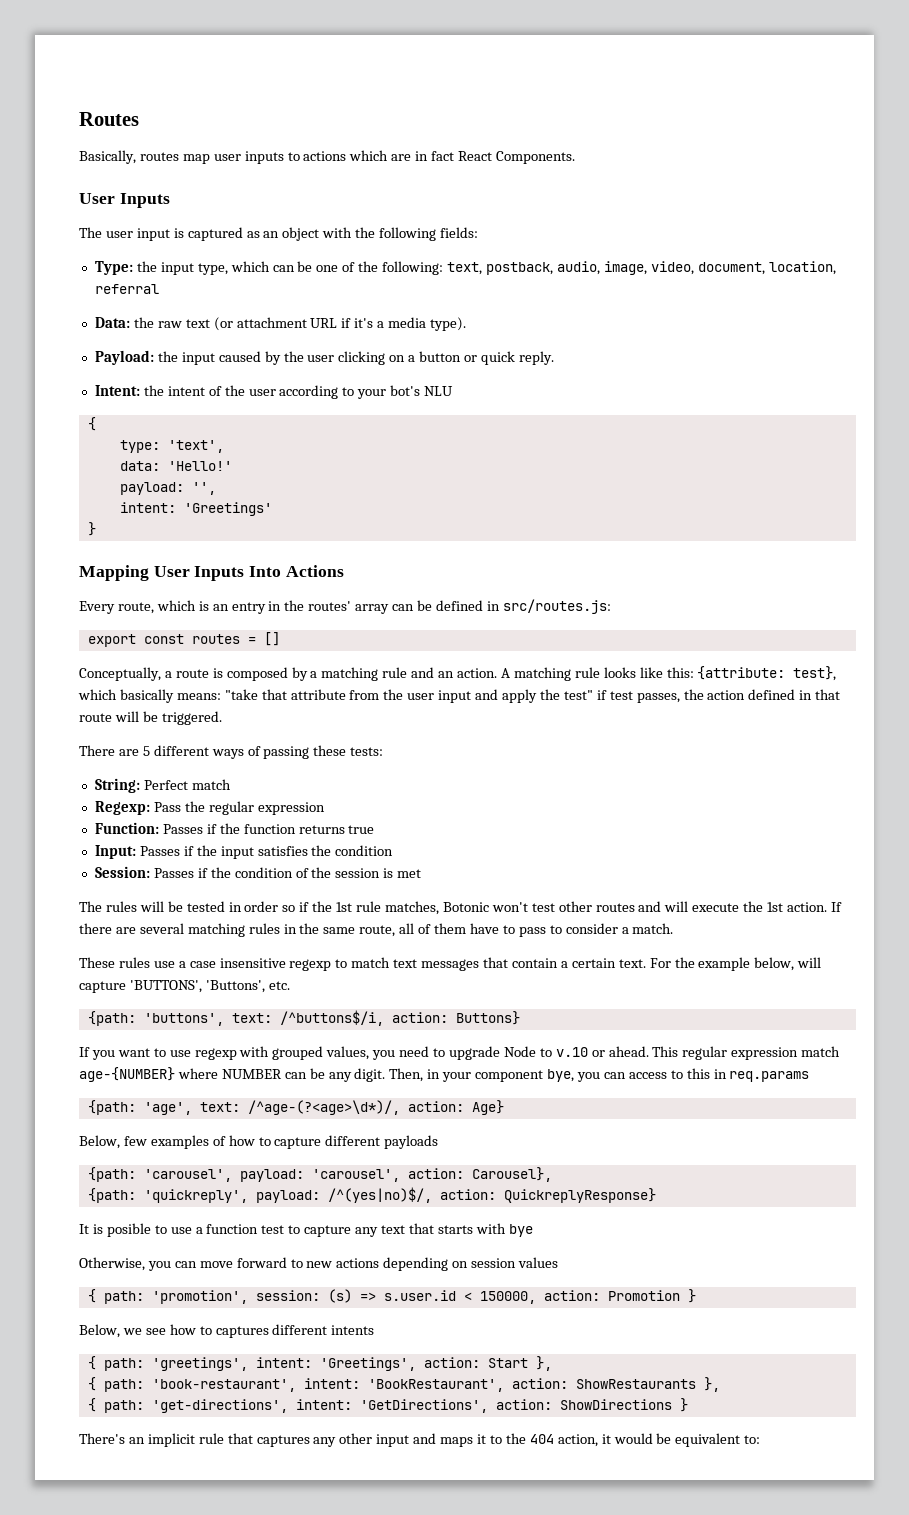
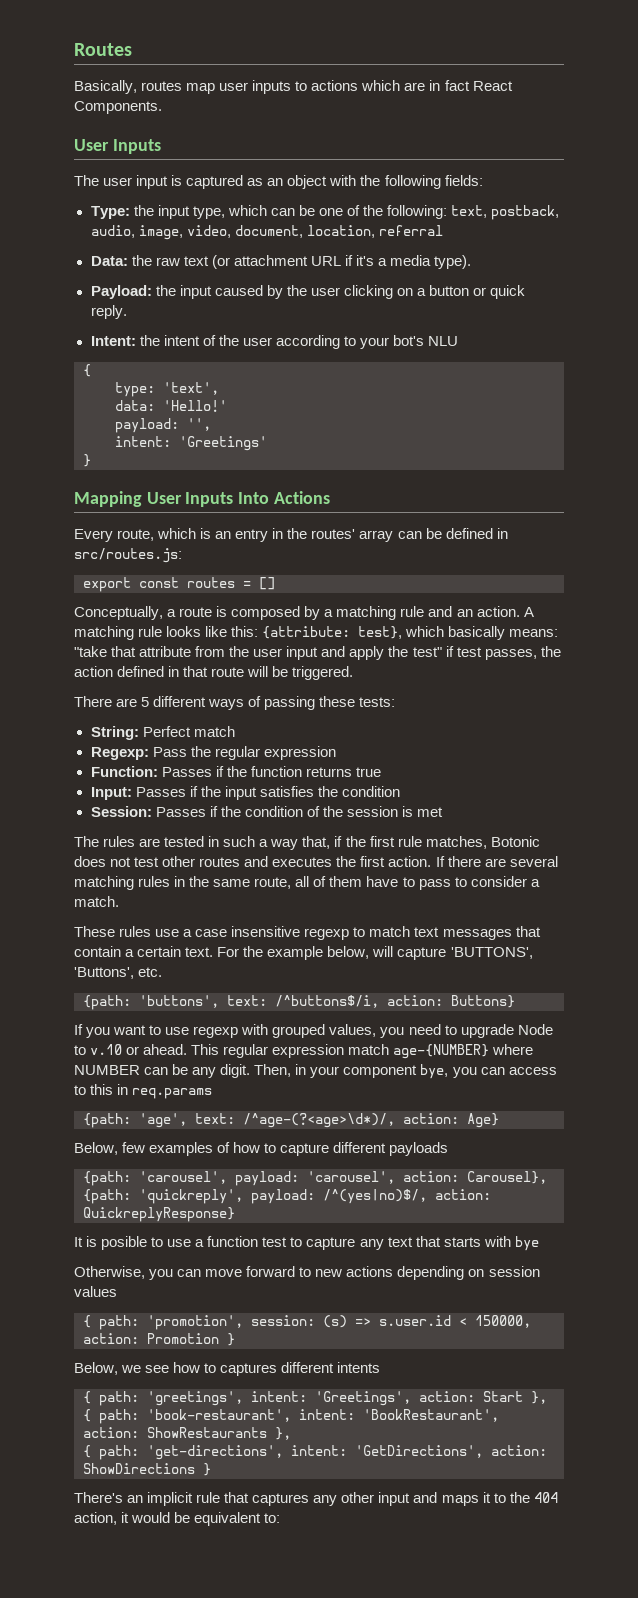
[139,901,353,912] will be tested in order so if the 1st -> [139,836,395,850] are tested in such a way that, if the first
[491,902,528,912] won't -> [74,856,132,867] does not
[664,901,784,912] will execute the 1st -> [272,856,386,867] executes the first

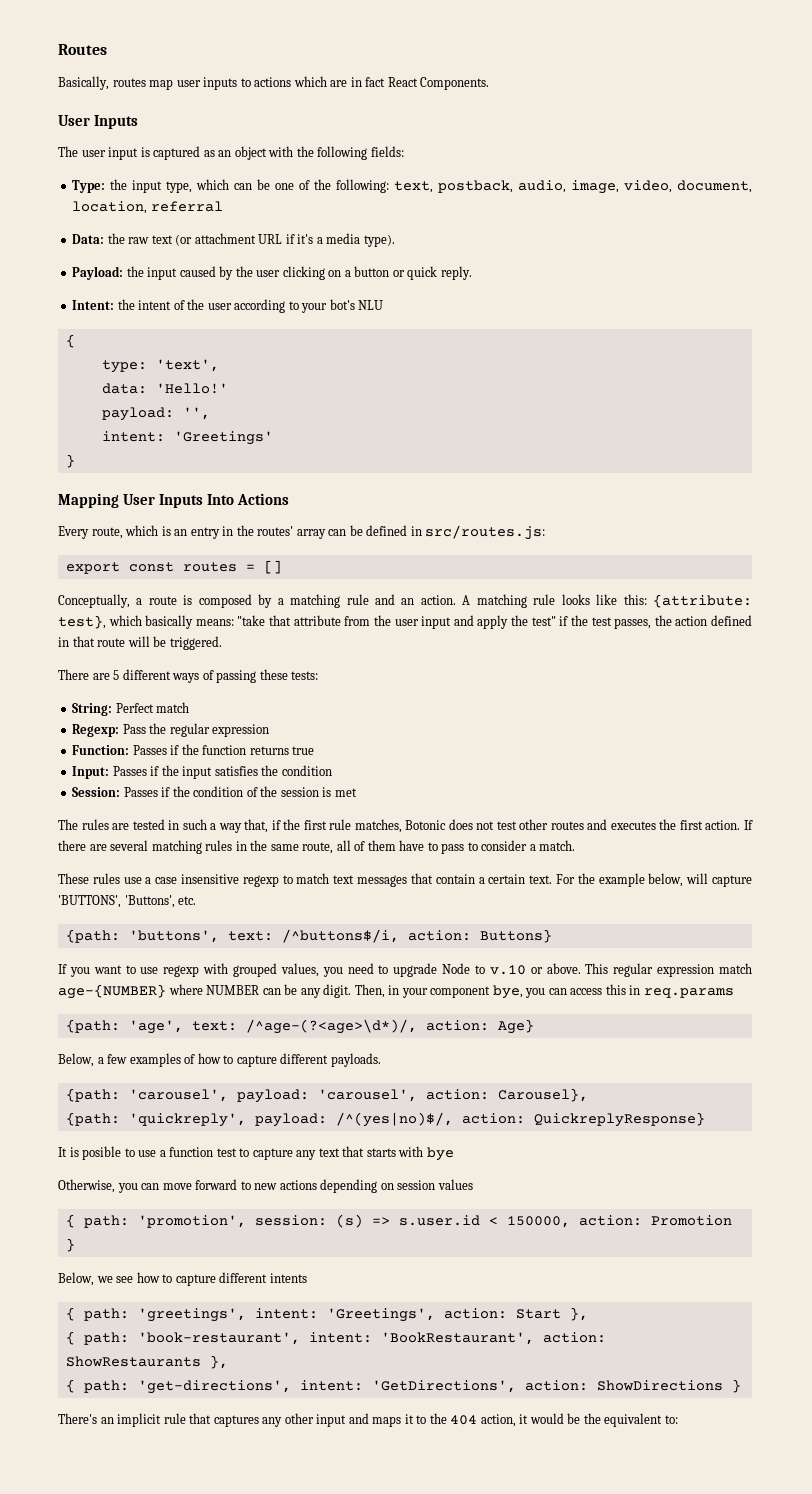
(454, 651) none -> [570,615,588,626] the
[143,1044,188,1055] ahead. -> [546,963,581,974] above.
[74,1085,86,1095] to -> (603, 991) none
(118, 1148) none -> [97,1057,104,1064] a
[389,1142,449,1156] payloads -> [330,1053,381,1067] payloads.
[220,1363,278,1376] captures -> [175,1274,216,1286] capture
(191, 1517) none -> [583,1413,601,1424] the

